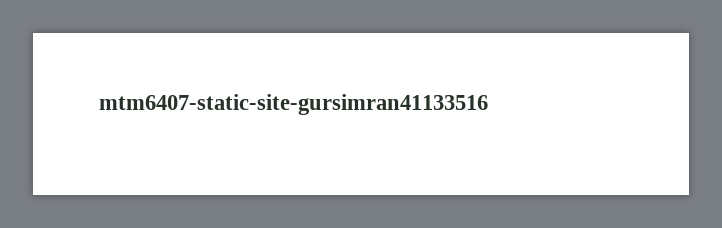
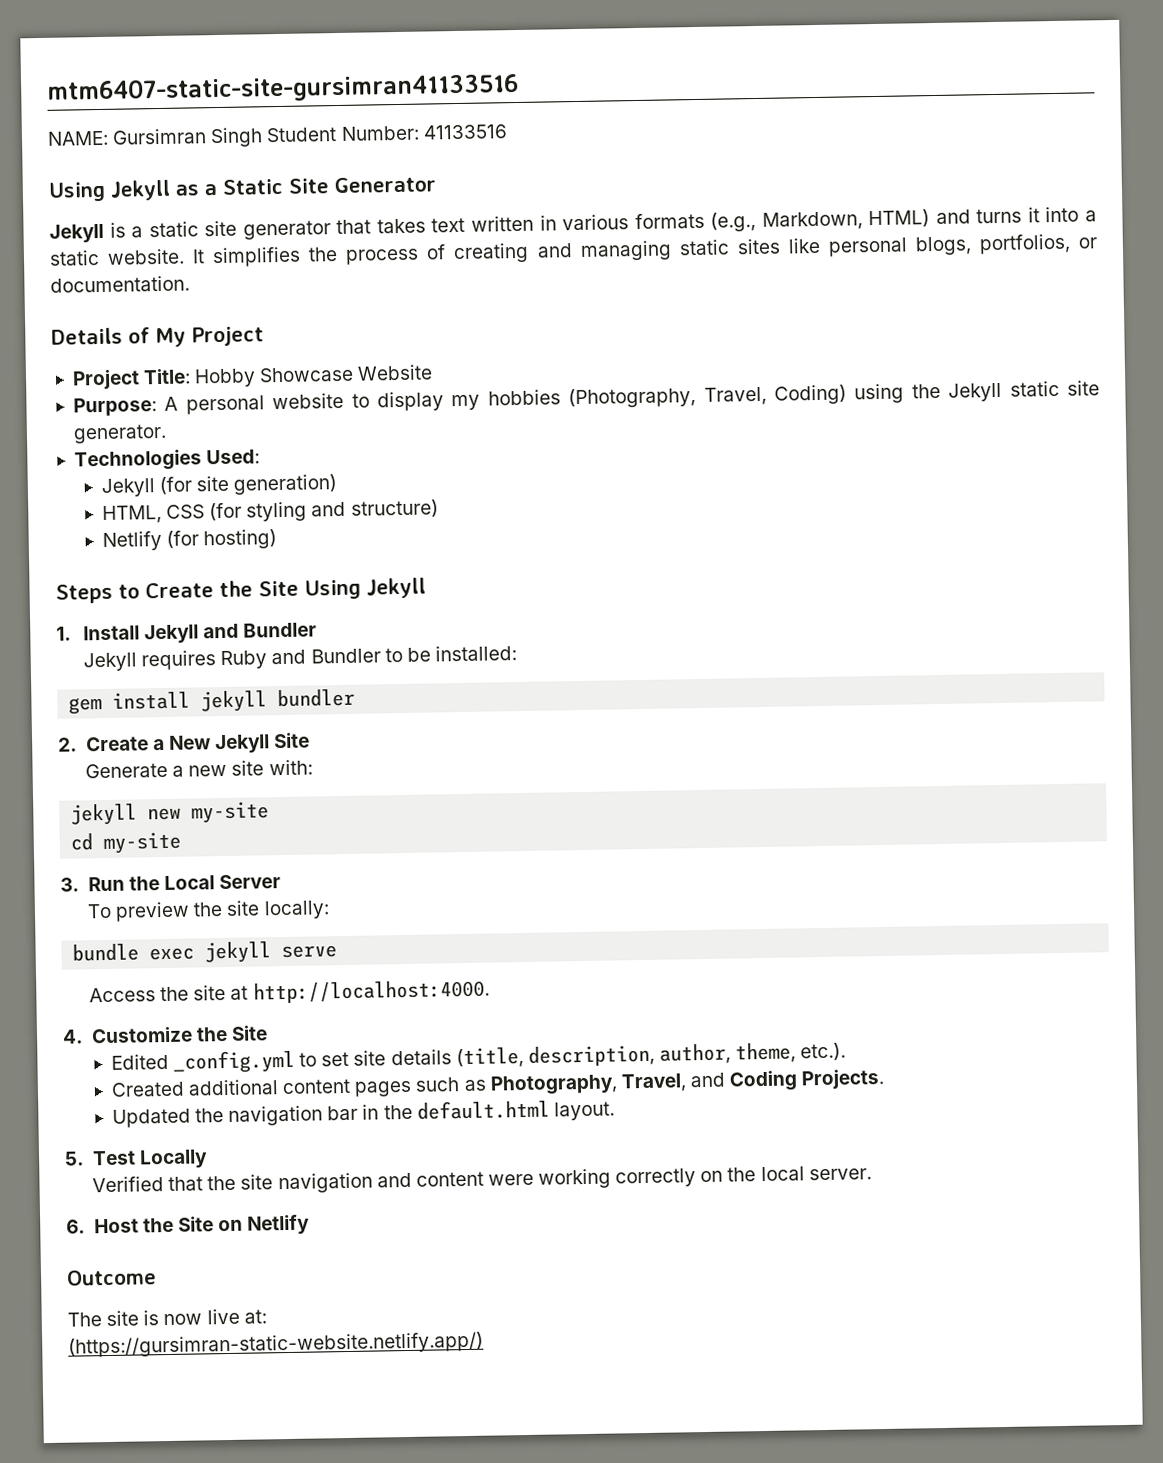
(488, 104) none -> [47,124,508,148] [48,176,436,202] [49,206,1097,243] [49,233,1097,268] [50,275,190,293] [51,326,264,348] [71,364,434,390] [72,380,1100,417] [72,423,167,444] [73,449,261,472] [100,474,338,498] [101,499,439,525] [101,529,278,552] [55,577,426,604] [56,622,318,644] [83,645,517,672] [68,688,356,715] [58,732,311,754] [85,759,313,779] [70,801,270,826] [70,831,182,855] [60,874,281,892] [87,900,330,922] [72,941,338,964] [89,979,490,1004] [62,1025,268,1044] [110,1042,847,1074] [110,1068,886,1097] [111,1099,615,1128] [64,1149,208,1169] [92,1166,872,1194] [66,1214,311,1235] [66,1269,157,1286] [67,1308,267,1327] [68,1331,484,1358] // NAME: Gursimran Singh Student Number: 41133516 // Using Jekyll as a Static Site Generator // Jekyll is a static site generator that takes text written in various formats (e.g., Markdown, HTML) and turns it into a static website. It simplifies the process of creating and managing static sites like personal blogs, portfolios, or documentation. // Details of My Project // Project Title: Hobby Showcase Website // Purpose: A personal website to display my hobbies (Photography, Travel, Coding) using the Jekyll static site generator. // Technologies Used: // Jekyll (for site generation) // HTML, CSS (for styling and structure) // Netlify (for hosting) // Steps to Create the Site Using Jekyll // 1. Install Jekyll and Bundler // Jekyll requires Ruby and Bundler to be installed: // gem install jekyll bundler // 2. Create a New Jekyll Site // Generate a new site with: // jekyll new my-site // cd my-site // 3. Run the Local Server // To preview the site locally: // bundle exec jekyll serve // Access the site at http://localhost:4000. // 4. Customize the Site // Edited _config.yml to set site details (title, description, author, theme, etc.). // Created additional content pages such as Photography, Travel, and Coding Projects. // Updated the navigation bar in the default.html layout. // 5. Test Locally // Verified that the site navigation and content were working correctly on the local server. // 6. Host the Site on Netlify // Outcome // The site is now live at: // (https://gursimran-static-website.netlify.app/)

